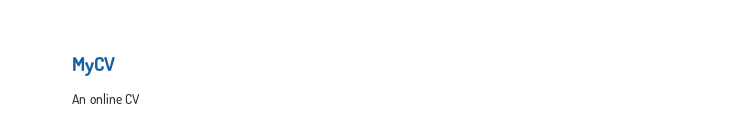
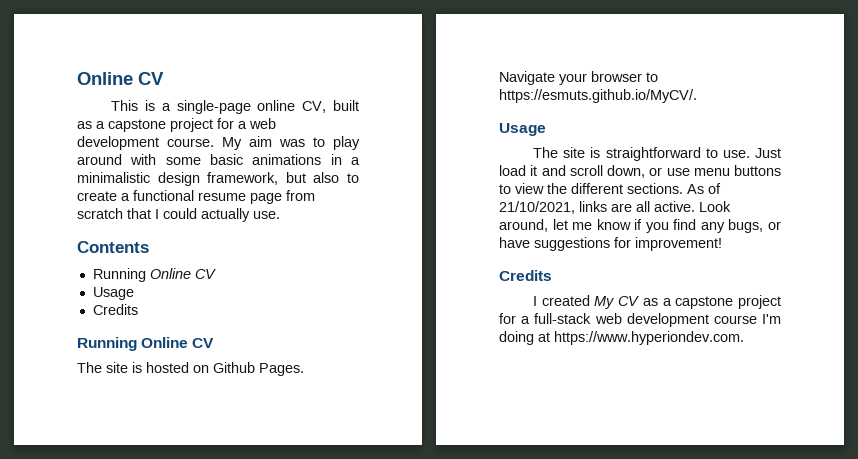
[72,57,115,76] [72,93,141,104] MyCV // An online CV -> [77,72,164,85] [111,100,359,114] [77,118,276,132] [77,136,360,150] [77,154,360,165] [77,172,359,186] [77,190,315,204] [77,208,280,222] [77,241,149,253] [92,268,216,282] [92,287,134,300] [92,304,138,315] [77,337,215,351] [77,362,304,376] [499,71,658,85] [499,89,697,103] [499,123,546,136] [533,147,781,161] [499,165,781,178] [499,183,721,194] [499,201,731,214] [499,219,781,233] [499,237,722,251] [499,270,552,281] [533,295,781,309] [499,313,781,327] [499,331,744,345] Online CV // This is a single-page online CV, built as a capstone project for a web development course. My aim was to play around with some basic animations in a minimalistic design framework, but also to create a functional resume page from scratch that I could actually use. // Contents // Running Online CV // Usage // Credits // Running Online CV // The site is hosted on Github Pages. Navigate your browser to https://esmuts.github.io/MyCV/. // Usage // The site is straightforward to use. Just load it and scroll down, or use menu buttons to view the different sections. As of 21/10/2021, links are all active. Look around, let me know if you find any bugs, or have suggestions for improvement! // Credits // I created My CV as a capstone project for a full-stack web development course I'm doing at https://www.hyperiondev.com.

